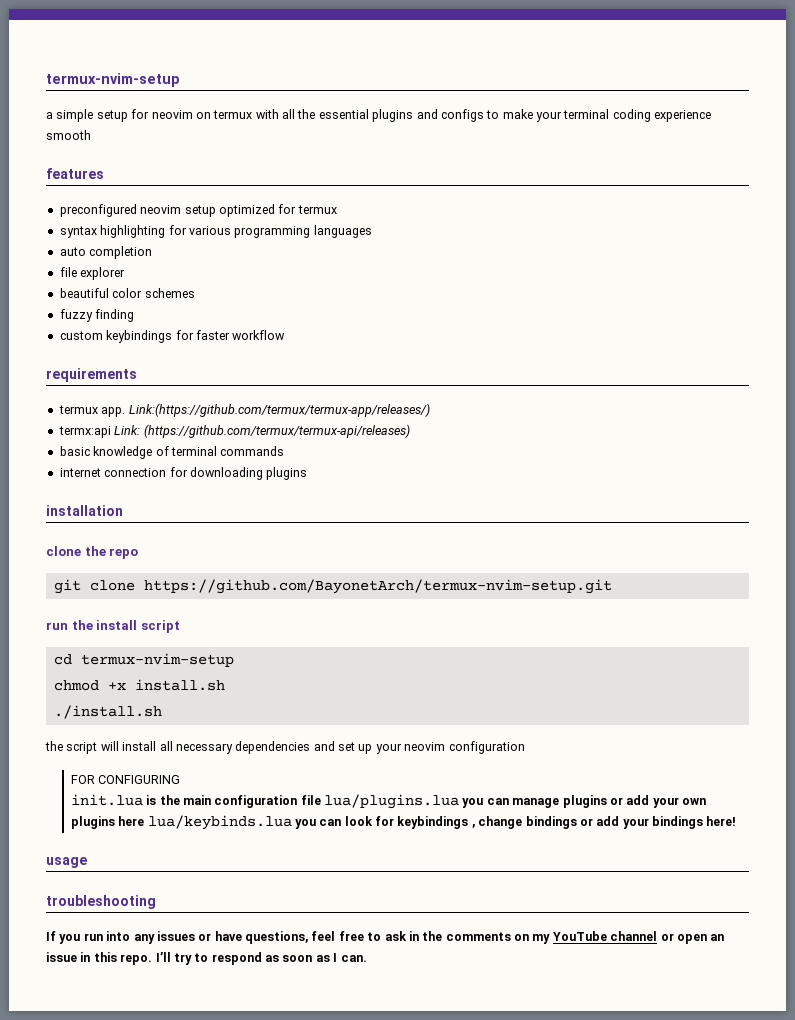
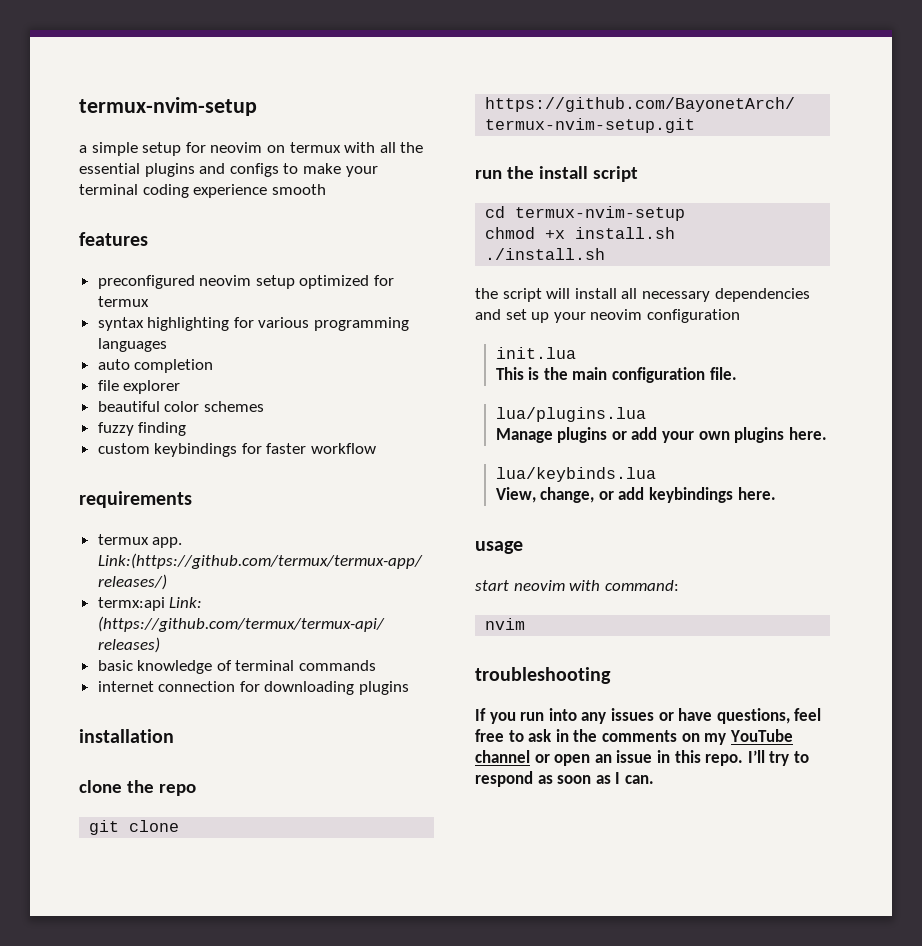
[70,775,181,784] [70,794,143,806] FOR CONFIGURING // init.lua -> [495,347,576,359] [495,367,524,380] init.lua // This
[300,795,321,805] file -> [709,367,737,380] file. //
[462,798,560,808] you can manage -> [495,428,553,443] // Manage
[118,816,145,826] here -> [788,427,827,440] here. //
[294,816,737,829] [46,857,87,868] you can look for keybindings , change bindings or add your bindings here! // usage -> [495,487,776,503] [475,541,523,554] [475,580,679,591] [485,618,526,630] // View, change, or add keybindings here. // usage // start neovim with command: // nvim

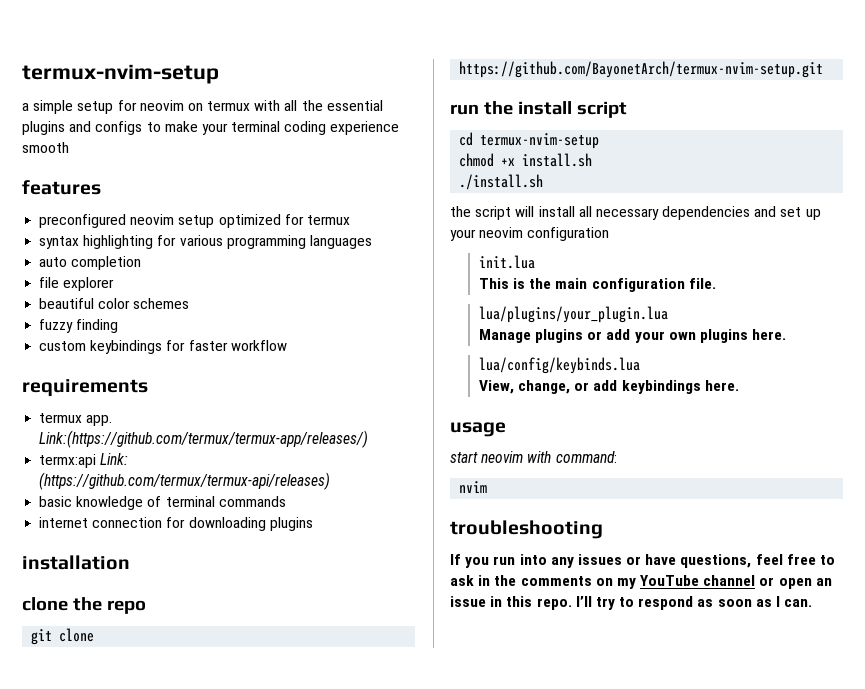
[495,407,646,422] lua/plugins.lua -> [478,306,668,323] lua/plugins/your_plugin.lua
[495,467,656,482] lua/keybinds.lua -> [478,357,640,374] lua/config/keybinds.lua

